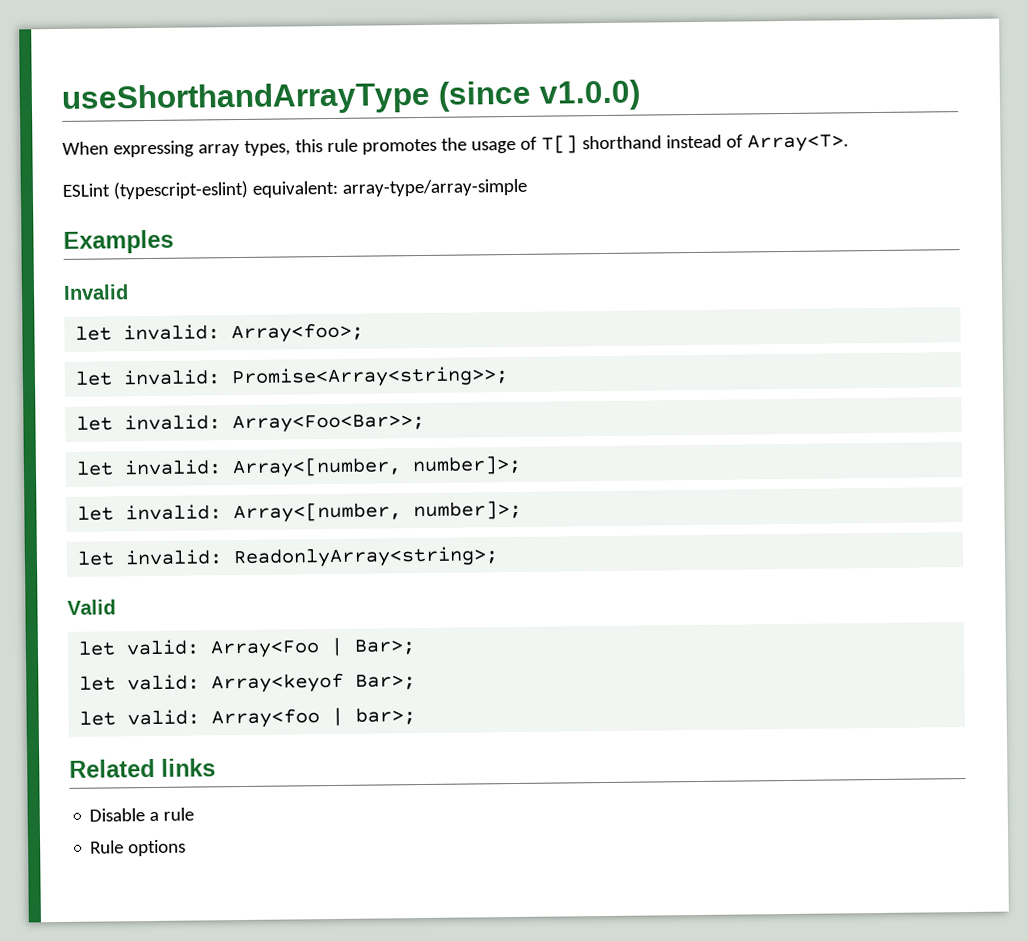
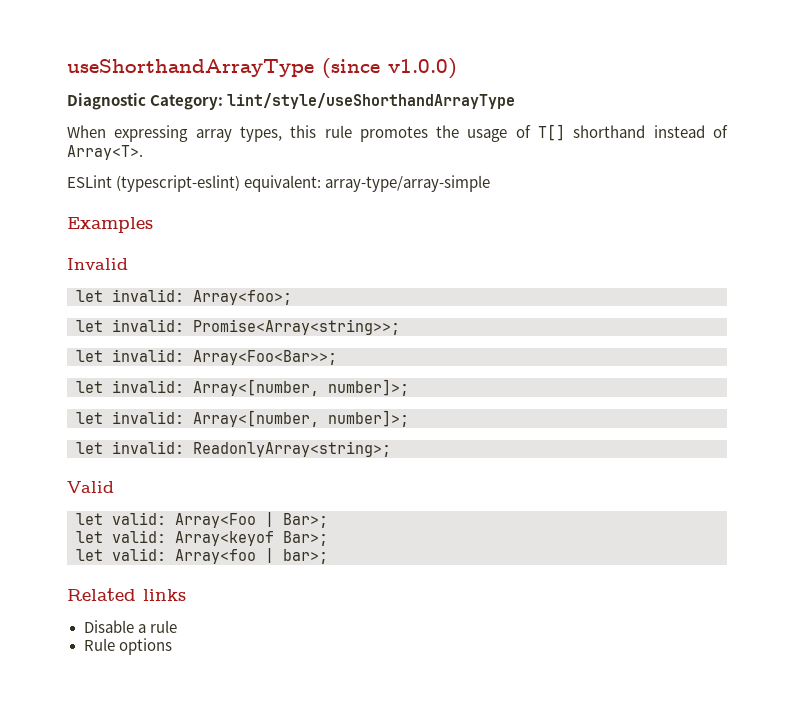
(641, 95) none -> [67,93,516,110] // Diagnostic Category: lint/style/useShorthandArrayType

